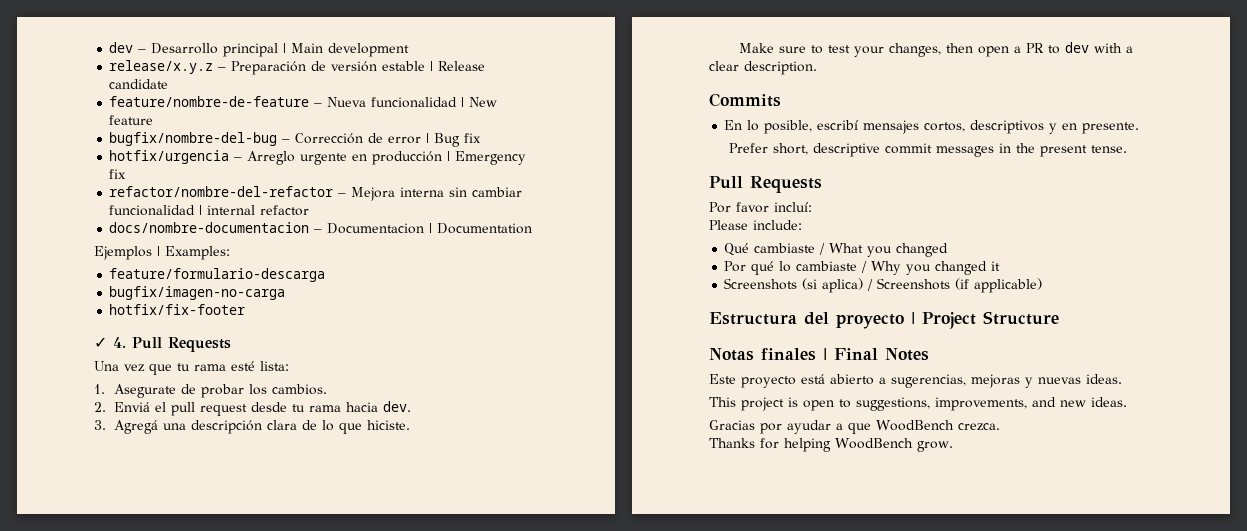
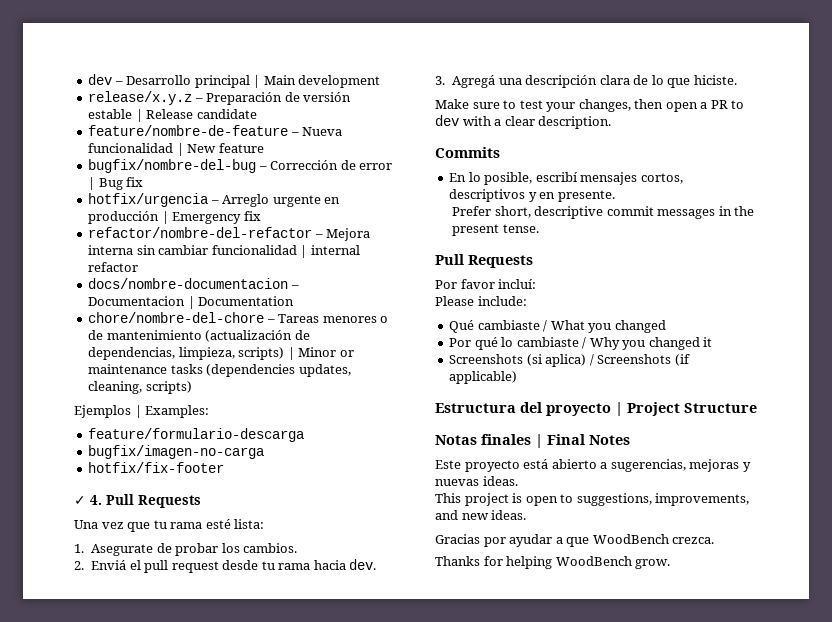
(533, 228) none -> [88,312,389,323] [88,330,310,342] [88,347,354,360] [88,364,351,377] [88,381,192,394] // chore/nombre-del-chore – Tareas menores o de mantenimiento (actualización de dependencias, limpieza, scripts) | Minor or maintenance tasks (dependencies updates, cleaning, scripts)

